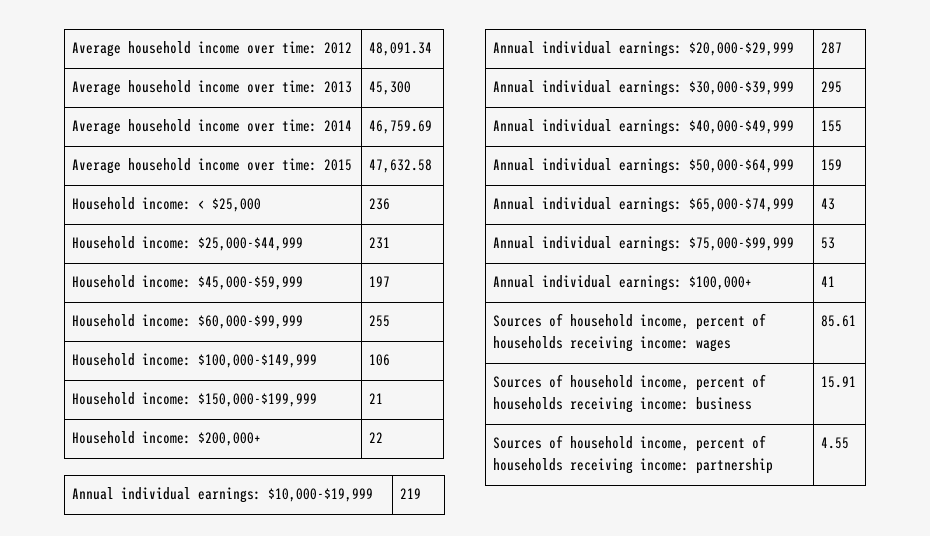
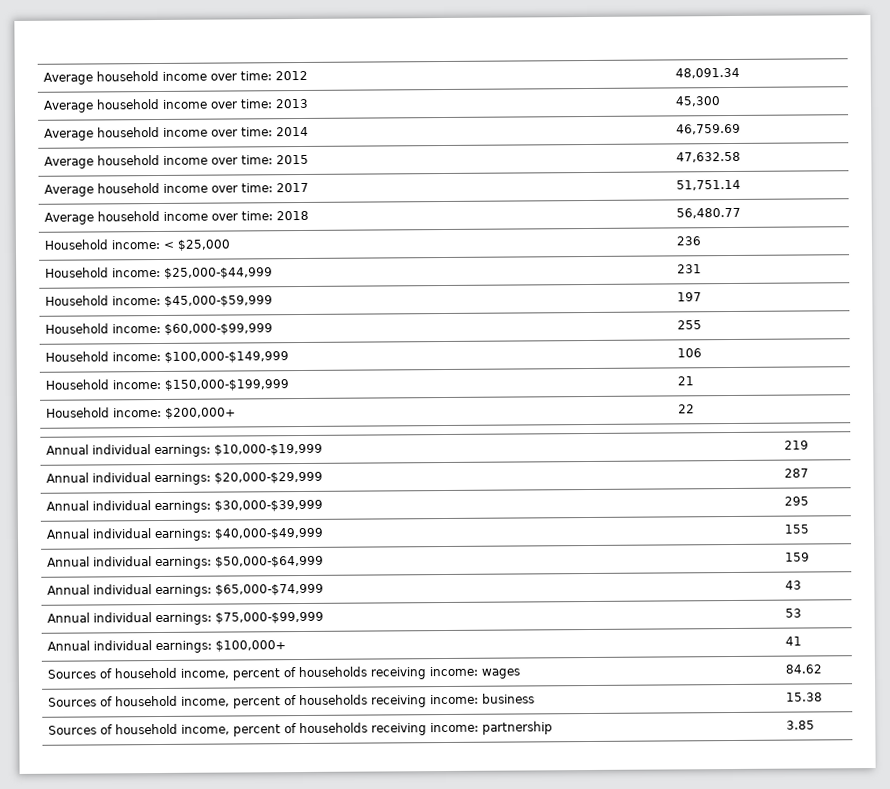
(432, 166) none -> [44,182,310,197] [676,179,742,191] [44,210,310,225] [676,207,742,219] // Average household income over time: 2017 | 51,751.14 // Average household income over time: 2018 | 56,480.77
[820,315,856,327] 85.61 -> [785,664,823,674] 84.62
[820,376,856,388] 15.91 -> [786,692,824,702] 15.38
[820,437,849,449] 4.55 -> [786,720,816,730] 3.85

